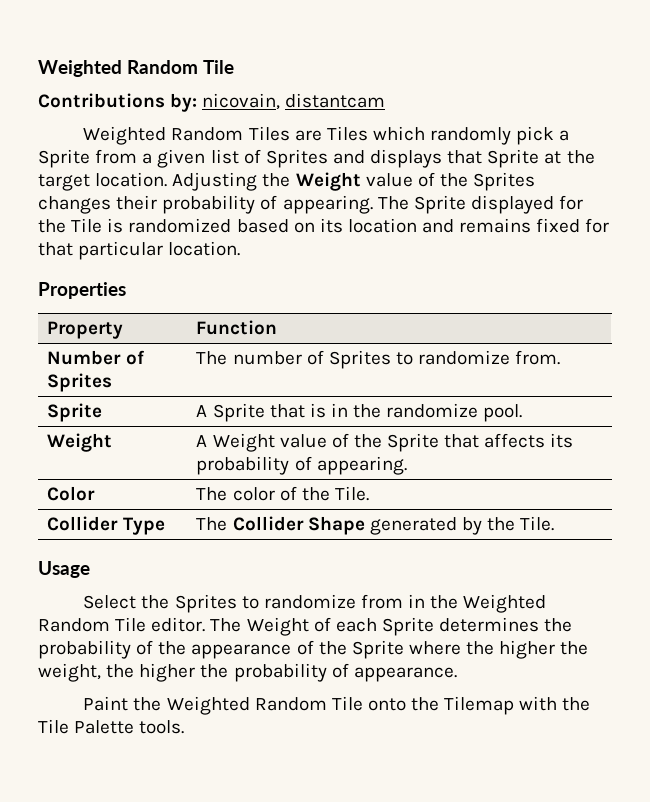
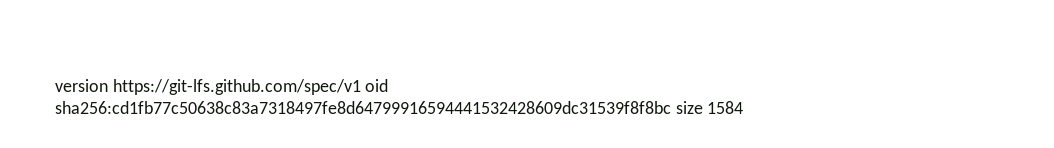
[38,60,235,77] [38,93,386,112] [83,126,570,145] [38,149,595,168] [38,172,536,191] [38,195,584,214] [38,218,610,233] [38,241,241,260] [38,282,126,299] [47,321,124,339] [196,320,278,335] [47,350,145,365] [47,373,113,392] [196,350,561,369] [47,403,103,422] [196,403,523,422] [47,433,113,452] [196,433,574,452] [196,456,407,475] [47,486,96,501] [196,486,369,501] [47,516,165,535] [196,516,555,535] [38,561,90,578] [83,594,547,613] [38,617,573,636] [38,640,589,659] [38,663,457,682] [83,696,591,715] [38,719,185,734] Weighted Random Tile // Contributions by: nicovain, distantcam // Weighted Random Tiles are Tiles which randomly pick a Sprite from a given list of Sprites and displays that Sprite at the target location. Adjusting the Weight value of the Sprites changes their probability of appearing. The Sprite displayed for the Tile is randomized based on its location and remains fixed for that particular location. // Properties // Property | Function // Number of Sprites | The number of Sprites to randomize from. // Sprite | A Sprite that is in the randomize pool. // Weight | A Weight value of the Sprite that affects its probability of appearing. // Color | The color of the Tile. // Collider Type | The Collider Shape generated by the Tile. // Usage // Select the Sprites to randomize from in the Weighted Random Tile editor. The Weight of each Sprite determines the probability of the appearance of the Sprite where the higher the weight, the higher the probability of appearance. // Paint the Weighted Random Tile onto the Tilemap with the Tile Palette tools. -> [55,79,389,95] [55,101,744,114] version https://git-lfs.github.com/spec/v1 oid sha256:cd1fb77c50638c83a7318497fe8d64799916594441532428609dc31539f8f8bc size 1584

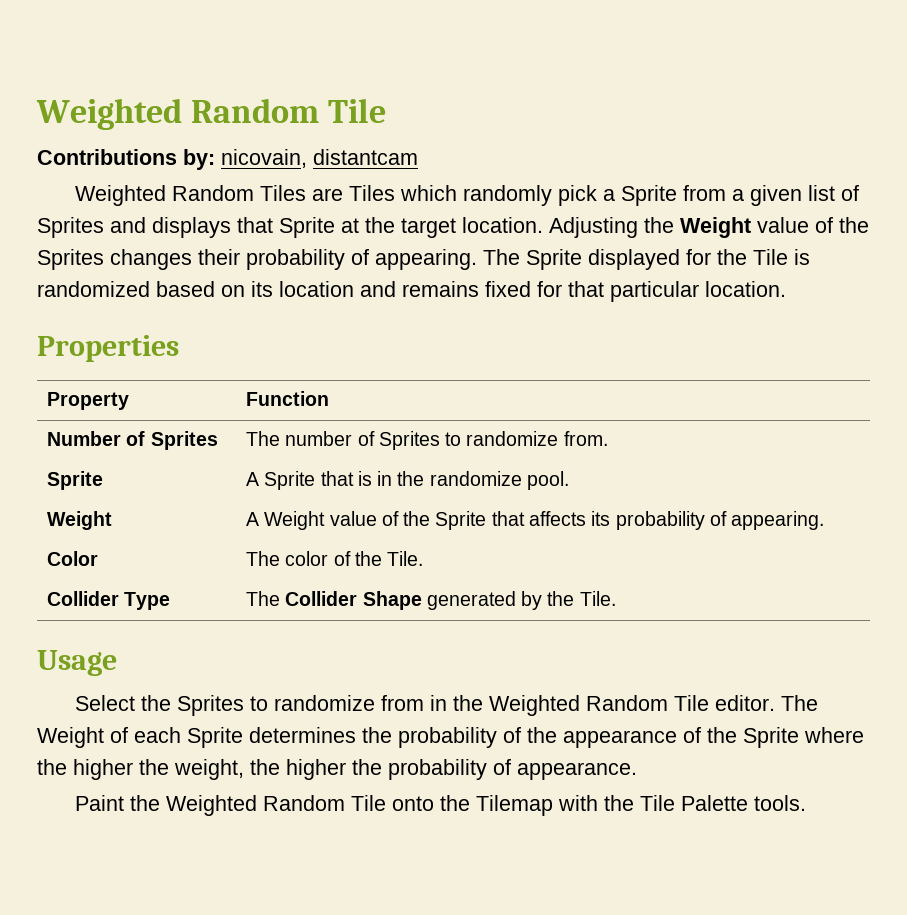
[55,79,389,95] [55,101,744,114] version https://git-lfs.github.com/spec/v1 oid sha256:cd1fb77c50638c83a7318497fe8d64799916594441532428609dc31539f8f8bc size 1584 -> [36,98,387,130] [37,149,418,170] [75,185,860,206] [37,217,869,238] [37,249,810,270] [37,281,786,302] [37,335,179,362] [47,392,130,410] [246,391,330,406] [47,431,218,450] [246,431,608,450] [47,471,104,490] [246,471,569,490] [47,511,113,530] [246,511,825,530] [47,551,99,566] [246,551,424,566] [47,591,171,610] [246,591,616,610] [37,650,117,676] [75,695,819,716] [37,727,864,748] [37,759,637,780] [75,795,807,816] Weighted Random Tile // Contributions by: nicovain, distantcam // Weighted Random Tiles are Tiles which randomly pick a Sprite from a given list of Sprites and displays that Sprite at the target location. Adjusting the Weight value of the Sprites changes their probability of appearing. The Sprite displayed for the Tile is randomized based on its location and remains fixed for that particular location. // Properties // Property | Function // Number of Sprites | The number of Sprites to randomize from. // Sprite | A Sprite that is in the randomize pool. // Weight | A Weight value of the Sprite that affects its probability of appearing. // Color | The color of the Tile. // Collider Type | The Collider Shape generated by the Tile. // Usage // Select the Sprites to randomize from in the Weighted Random Tile editor. The Weight of each Sprite determines the probability of the appearance of the Sprite where the higher the weight, the higher the probability of appearance. // Paint the Weighted Random Tile onto the Tilemap with the Tile Palette tools.

